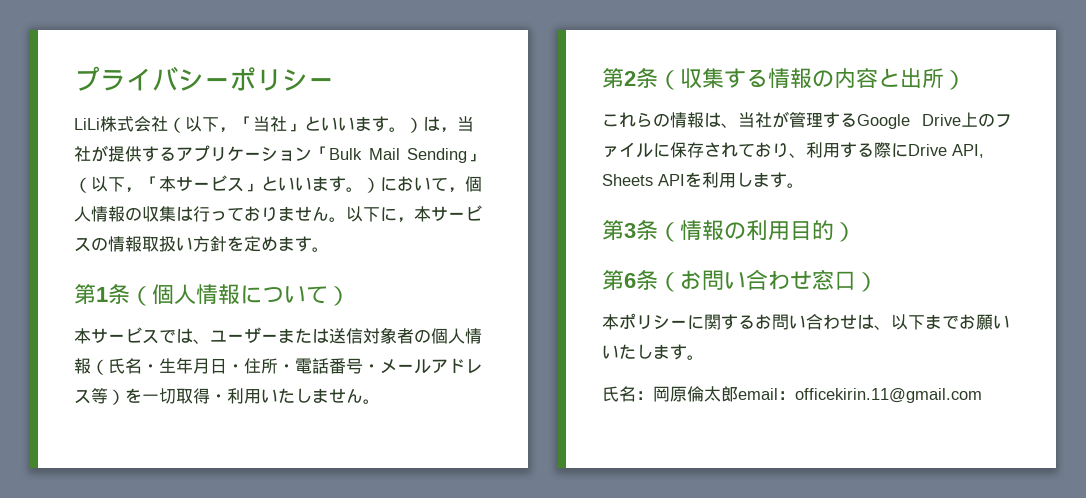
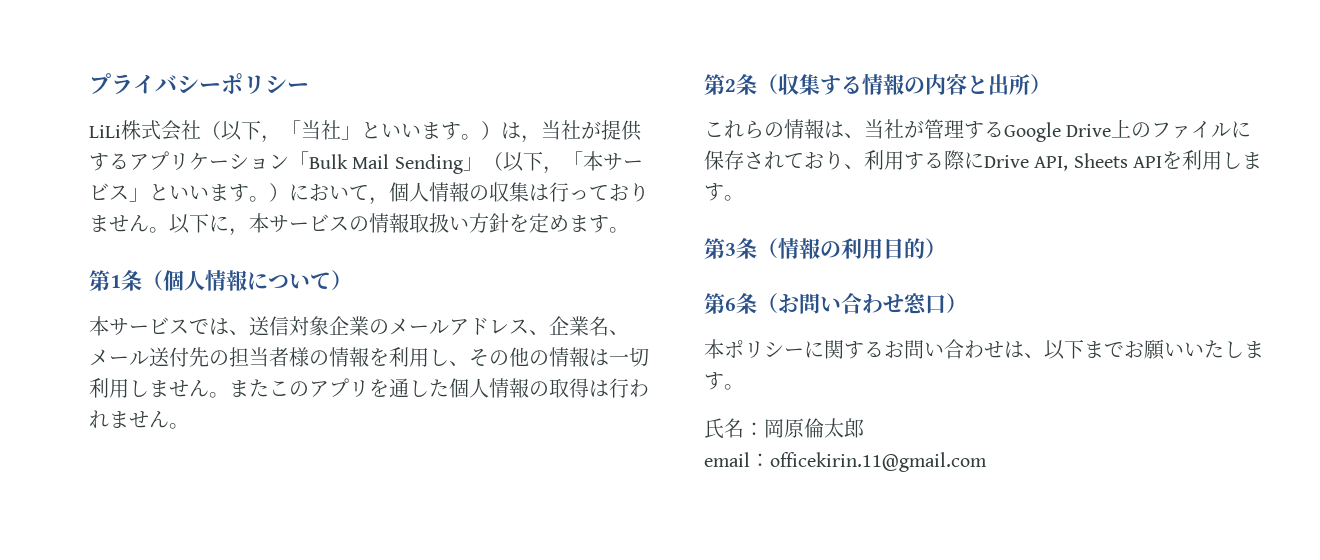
[210,327,482,344] [74,357,482,375] [74,388,312,405] ユーザーまたは送信対象者の個人情報（氏名・生年月日・住所・電話番号・メールアドレス等）を一切取得・利用いたし -> [249,316,629,336] [89,347,649,367] [89,378,649,398] [89,410,109,429] 送信対象企業のメールアドレス、企業名、メール送付先の担当者様の情報を利用し、その他の情報は一切利用しません。またこのアプリを通した個人情報の取得は行われ
(738, 394) none -> (864, 428) //

